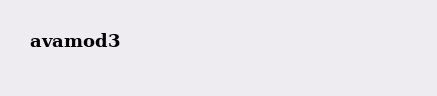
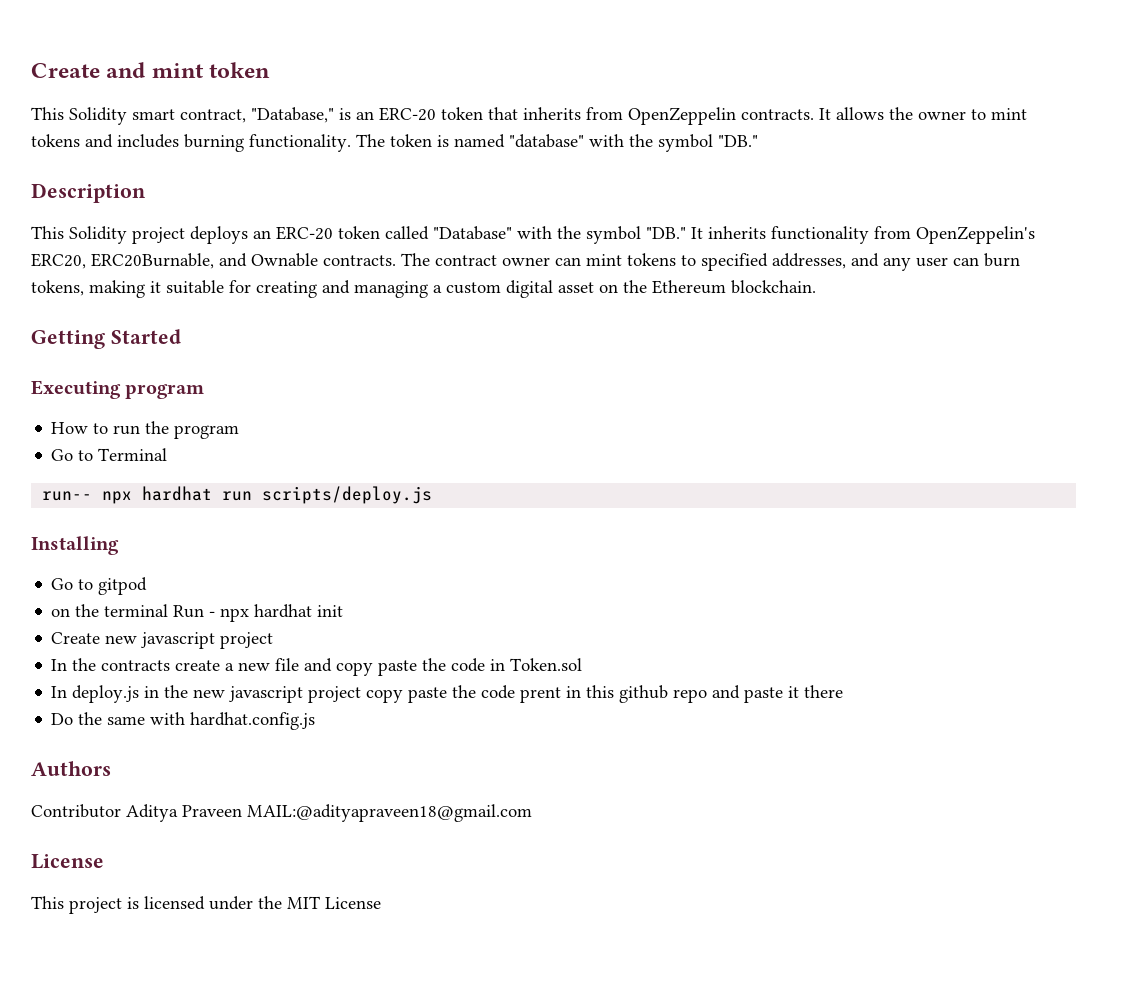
[30,33,121,47] avamod3 -> [31,62,271,78] [31,107,1027,125] [31,134,758,152] [31,183,146,203] [31,226,1035,244] [31,253,1020,271] [31,280,816,298] [31,329,181,349] [31,380,205,399] [51,421,240,439] [51,448,168,461] [42,486,433,504] [31,536,119,555] [51,577,148,595] [51,604,344,622] [51,632,274,649] [51,658,583,676] [51,685,844,703] [51,712,316,730] [31,761,111,776] [31,804,532,822] [31,854,104,869] [31,896,381,914] Create and mint token // This Solidity smart contract, "Database," is an ERC-20 token that inherits from OpenZeppelin contracts. It allows the owner to mint tokens and includes burning functionality. The token is named "database" with the symbol "DB." // Description // This Solidity project deploys an ERC-20 token called "Database" with the symbol "DB." It inherits functionality from OpenZeppelin's ERC20, ERC20Burnable, and Ownable contracts. The contract owner can mint tokens to specified addresses, and any user can burn tokens, making it suitable for creating and managing a custom digital asset on the Ethereum blockchain. // Getting Started // Executing program // How to run the program // Go to Terminal // run-- npx hardhat run scripts/deploy.js // Installing // Go to gitpod // on the terminal Run - npx hardhat init // Create new javascript project // In the contracts create a new file and copy paste the code in Token.sol // In deploy.js in the new javascript project copy paste the code prent in this github repo and paste it there // Do the same with hardhat.config.js // Authors // Contributor Aditya Praveen MAIL:@adityapraveen18@gmail.com // License // This project is licensed under the MIT License

